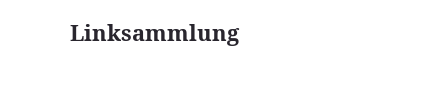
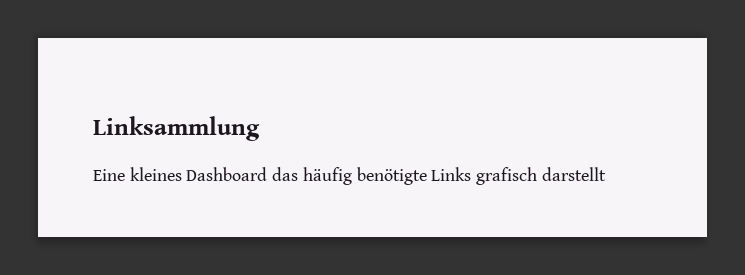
(240, 35) none -> [93,167,606,185] // Eine kleines Dashboard das häufig benötigte Links grafisch darstellt

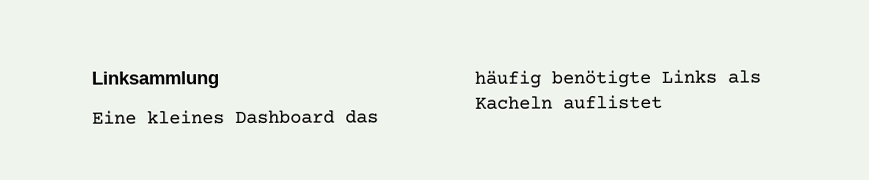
[476,167,606,185] grafisch darstellt -> [727,69,761,84] [475,94,663,110] als Kacheln auflistet

